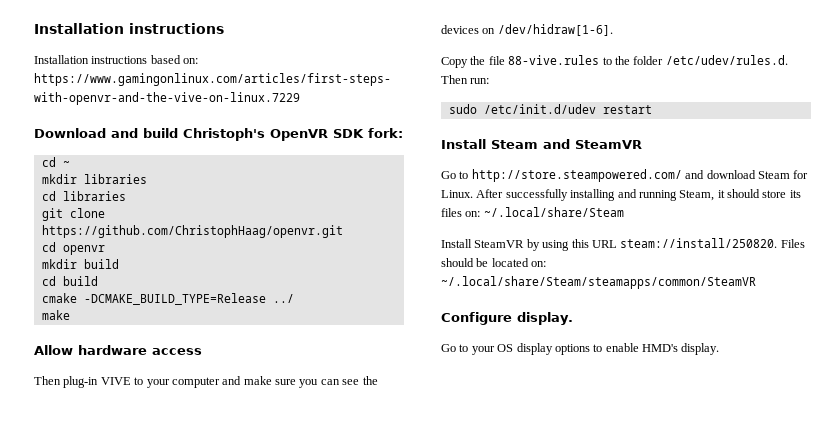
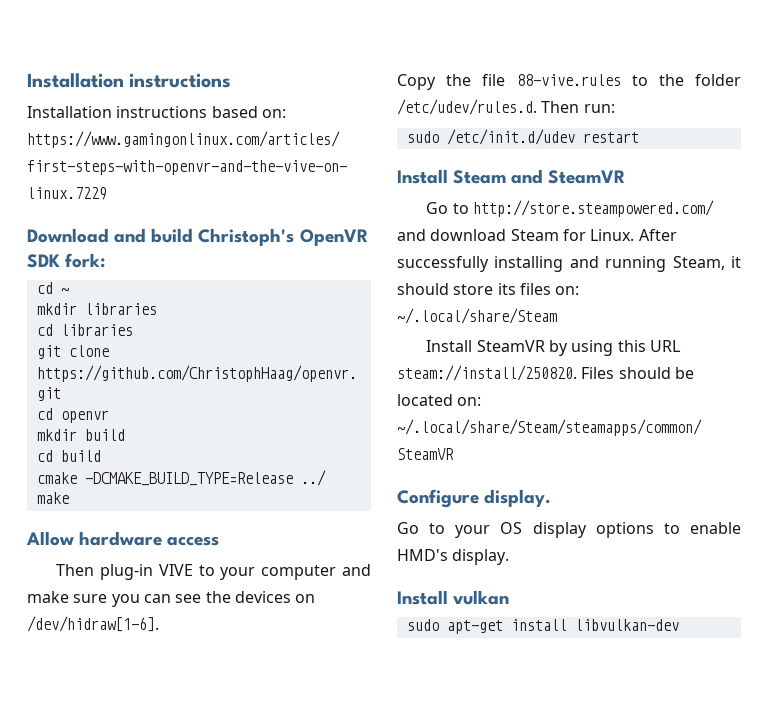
(720, 349) none -> [397,590,510,605] [406,619,679,634] // Install vulkan // sudo apt-get install libvulkan-dev

